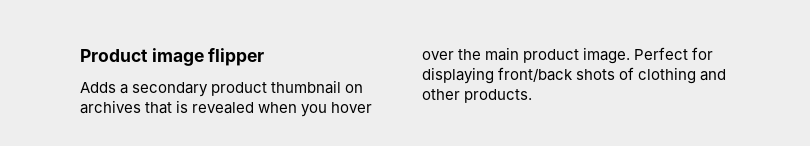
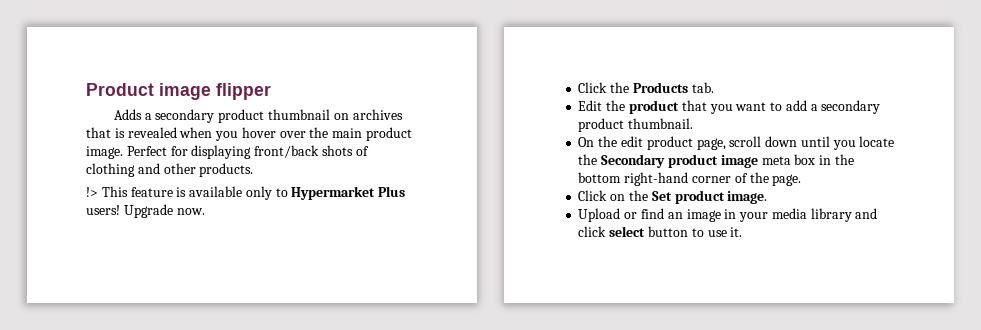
(533, 96) none -> [86,186,406,200] [86,204,205,218] [578,82,714,93] [578,100,881,114] [578,118,694,132] [578,136,895,150] [578,154,854,168] [578,172,802,186] [578,190,768,204] [578,208,878,222] [578,226,743,237] // !> This feature is available only to Hypermarket Plus users! Upgrade now. // Click the Products tab. // Edit the product that you want to add a secondary product thumbnail. // On the edit product page, scroll down until you locate the Secondary product image meta box in the bottom right-hand corner of the page. // Click on the Set product image. // Upload or find an image in your media library and click select button to use it.

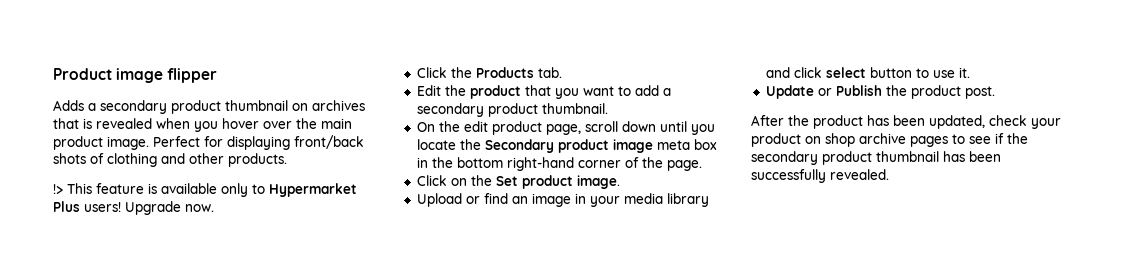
(743, 232) none -> [765,85,995,99] [751,115,1061,129] [751,133,1028,147] [751,151,1001,165] [751,169,889,183] // Update or Publish the product post. // After the product has been updated, check your product on shop archive pages to see if the secondary product thumbnail has been successfully revealed.

